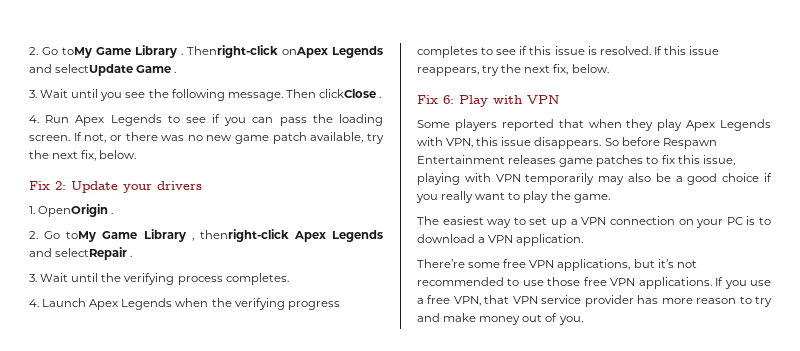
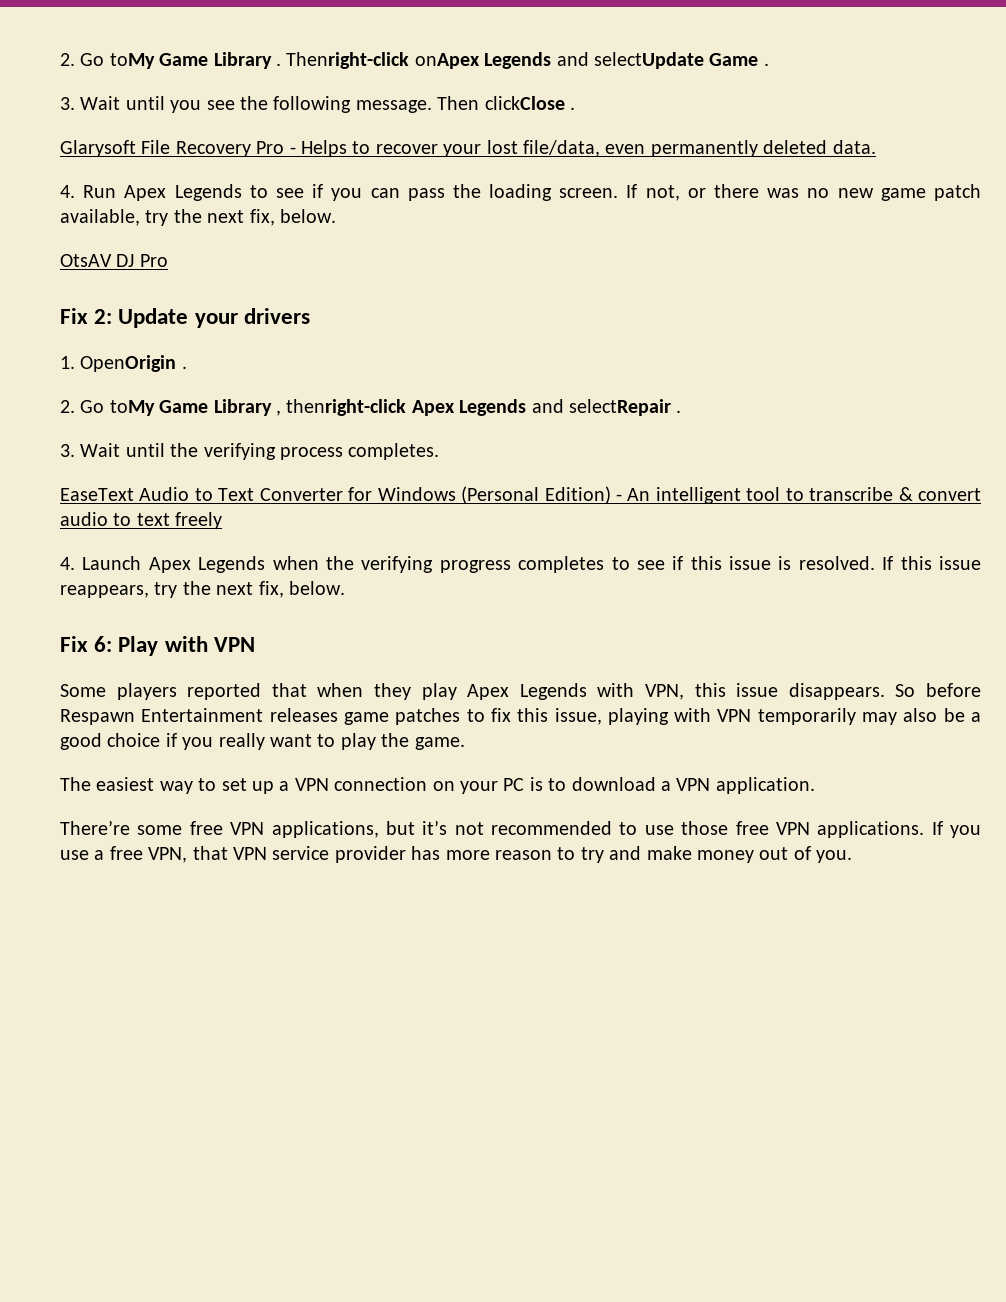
(382, 97) none -> [60,140,876,157] // Glarysoft File Recovery Pro - Helps to recover your lost file/data, even permanently deleted data.
(137, 154) none -> [60,254,168,267] // OtsAV DJ Pro
(289, 279) none -> [60,486,981,504] [60,512,223,529] // EaseText Audio to Text Converter for Windows (Personal Edition) - An intelligent tool to transcribe & convert audio to text freely

